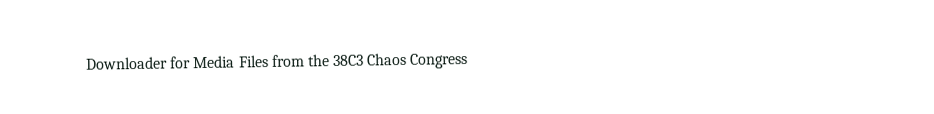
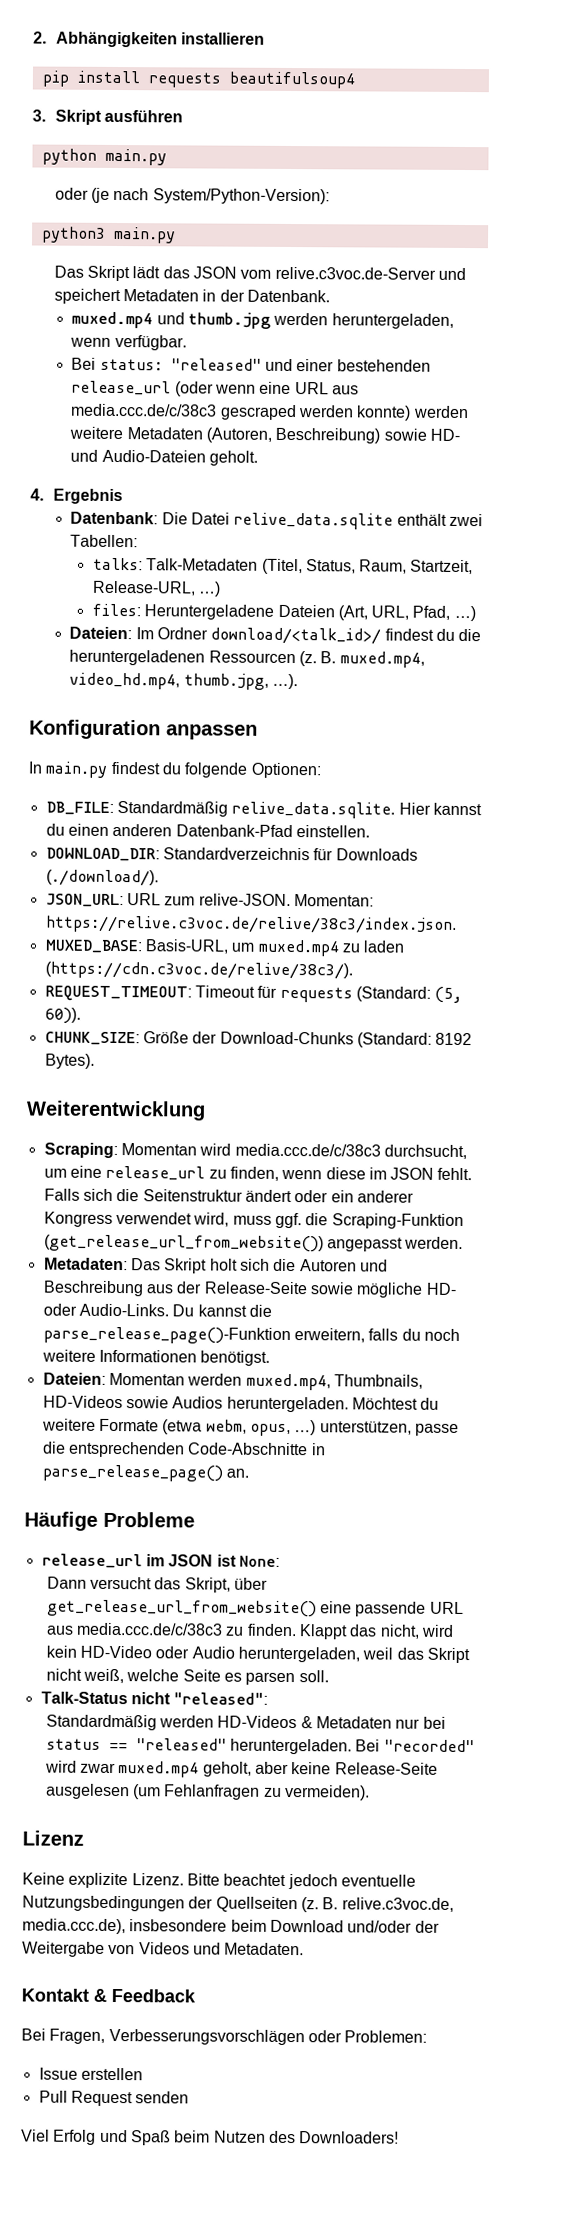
[85,52,469,70] Downloader for Media Files from the 38C3 Chaos Congress -> [33,31,265,48] [41,70,355,89] [32,109,183,125] [41,148,167,166] [54,187,330,205] [40,226,176,244] [53,265,466,282] [53,288,330,305] [71,311,454,329] [70,334,187,351] [71,357,431,372] [71,380,359,397] [71,403,469,421] [69,426,460,444] [70,449,258,466] [30,488,123,505] [70,511,483,530] [70,534,139,548] [92,557,474,575] [91,580,222,597] [91,603,476,622] [69,626,482,645] [69,649,425,668] [69,672,298,690] [29,719,258,740] [28,761,322,779] [45,801,482,819] [45,823,370,838] [45,847,418,862] [45,869,159,887] [45,893,374,908] [45,915,457,934] [44,939,405,957] [44,961,353,980] [44,985,463,1004] [44,1007,81,1024] [44,1031,473,1048] [44,1053,95,1069] [26,1100,206,1121] [43,1142,467,1160] [43,1165,473,1181] [43,1188,414,1203] [43,1211,464,1230] [43,1234,464,1253] [43,1257,388,1274] [42,1280,457,1298] [42,1303,272,1317] [42,1326,460,1345] [41,1349,271,1366] [42,1372,423,1391] [42,1395,440,1413] [41,1418,459,1437] [42,1441,326,1458] [41,1464,249,1482] [24,1511,195,1531] [41,1553,280,1569] [46,1576,268,1593] [46,1599,464,1618] [45,1622,454,1640] [45,1645,470,1664] [45,1668,329,1686] [40,1691,269,1705] [45,1714,446,1731] [45,1738,475,1755] [44,1760,438,1778] [45,1783,370,1801] [22,1830,84,1846] [22,1872,416,1890] [22,1895,454,1913] [22,1918,440,1935] [22,1941,305,1957] [21,1988,196,2003] [21,2028,428,2046] [38,2067,143,2081] [38,2090,190,2107] [21,2129,400,2146] 2. Abhängigkeiten installieren // pip install requests beautifulsoup4 // 3. Skript ausführen // python main.py // oder (je nach System/Python-Version): // python3 main.py // Das Skript lädt das JSON vom relive.c3voc.de-Server und speichert Metadaten in der Datenbank. // muxed.mp4 und thumb.jpg werden heruntergeladen, wenn verfügbar. // Bei status: "released" und einer bestehenden release_url (oder wenn eine URL aus media.ccc.de/c/38c3 gescraped werden konnte) werden weitere Metadaten (Autoren, Beschreibung) sowie HD- und Audio-Dateien geholt. // 4. Ergebnis // Datenbank: Die Datei relive_data.sqlite enthält zwei Tabellen: // talks: Talk-Metadaten (Titel, Status, Raum, Startzeit, Release-URL, …) // files: Heruntergeladene Dateien (Art, URL, Pfad, …) // Dateien: Im Ordner download/<talk_id>/ findest du die heruntergeladenen Ressourcen (z. B. muxed.mp4, video_hd.mp4, thumb.jpg, …). // Konfiguration anpassen // In main.py findest du folgende Optionen: // DB_FILE: Standardmäßig relive_data.sqlite. Hier kannst du einen anderen Datenbank-Pfad einstellen. // DOWNLOAD_DIR: Standardverzeichnis für Downloads (./download/). // JSON_URL: URL zum relive-JSON. Momentan: https://relive.c3voc.de/relive/38c3/index.json. // MUXED_BASE: Basis-URL, um muxed.mp4 zu laden (https://cdn.c3voc.de/relive/38c3/). // REQUEST_TIMEOUT: Timeout für requests (Standard: (5, 60)). // CHUNK_SIZE: Größe der Download-Chunks (Standard: 8192 Bytes). // Weiterentwicklung // Scraping: Momentan wird media.ccc.de/c/38c3 durchsucht, um eine release_url zu finden, wenn diese im JSON fehlt. Falls sich die Seitenstruktur ändert oder ein anderer Kongress verwendet wird, muss ggf. die Scraping-Funktion (get_release_url_from_website()) angepasst werden. // Metadaten: Das Skript holt sich die Autoren und Beschreibung aus der Release-Seite sowie mögliche HD- oder Audio-Links. Du kannst die parse_release_page()-Funktion erweitern, falls du noch weitere Informationen benötigst. // Dateien: Momentan werden muxed.mp4, Thumbnails, HD-Videos sowie Audios heruntergeladen. Möchtest du weitere Formate (etwa webm, opus, …) unterstützen, passe die entsprechenden Code-Abschnitte in parse_release_page() an. // Häufige Probleme // release_url im JSON ist None: // Dann versucht das Skript, über get_release_url_from_website() eine passende URL aus media.ccc.de/c/38c3 zu finden. Klappt das nicht, wird kein HD-Video oder Audio heruntergeladen, weil das Skript nicht weiß, welche Seite es parsen soll. // Talk-Status nicht "released": // Standardmäßig werden HD-Videos & Metadaten nur bei status == "released" heruntergeladen. Bei "recorded" wird zwar muxed.mp4 geholt, aber keine Release-Seite ausgelesen (um Fehlanfragen zu vermeiden). // Lizenz // Keine explizite Lizenz. Bitte beachtet jedoch eventuelle Nutzungsbedingungen der Quellseiten (z. B. relive.c3voc.de, media.ccc.de), insbesondere beim Download und/oder der Weitergabe von Videos und Metadaten. // Kontakt & Feedback // Bei Fragen, Verbesserungsvorschlägen oder Problemen: // Issue erstellen // Pull Request senden // Viel Erfolg und Spaß beim Nutzen des Downloaders!

